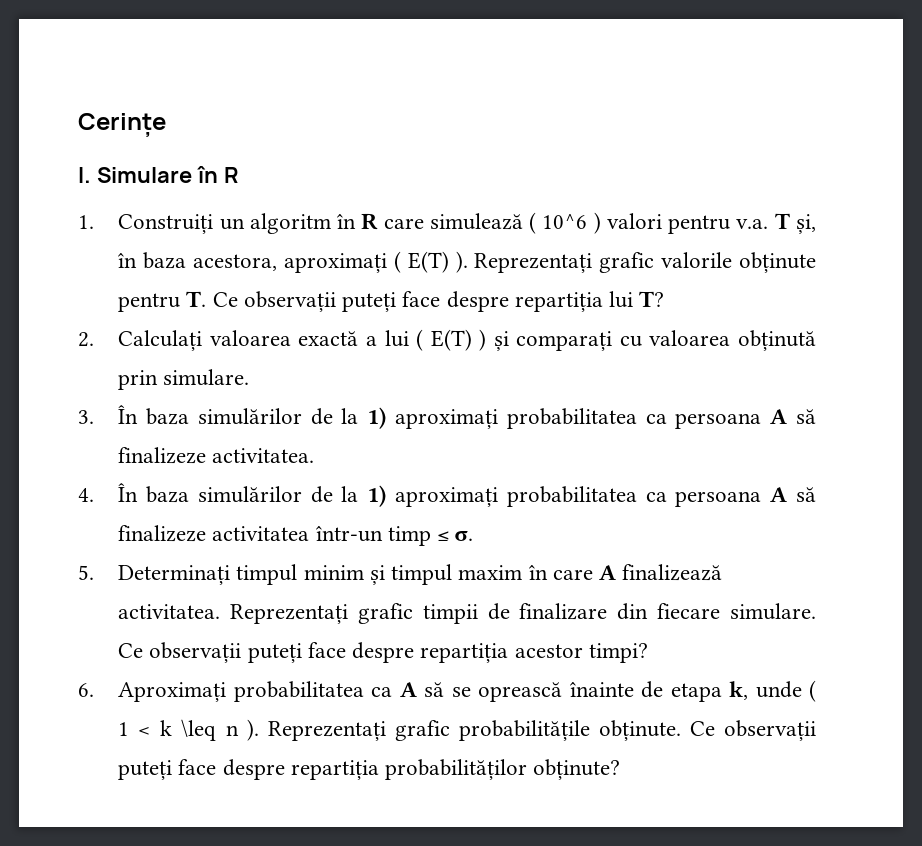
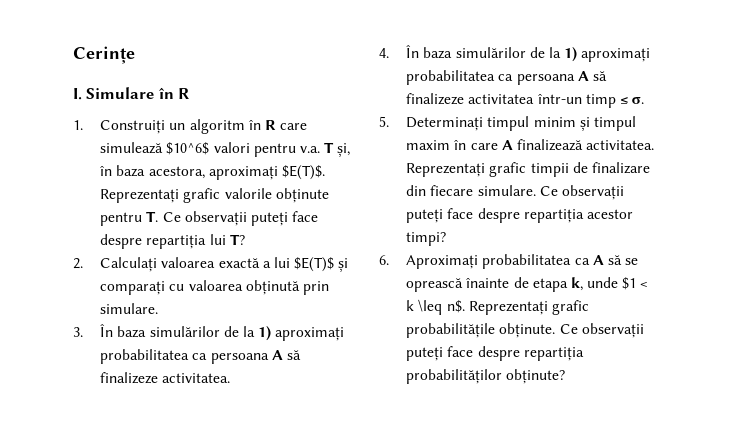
[529,212,601,234] ( 10^6 ) -> [166,142,210,155] $10^6$
[393,251,468,273] ( E(T) ). -> [281,165,325,180] $E(T)$.
[416,329,487,351] ( E(T) ) -> [294,257,335,272] $E(T)$
[809,680,817,702] [118,722,130,736] ( 1 -> [622,277,637,290] $1
[225,719,259,741] n ). -> [446,300,465,313] n$.

